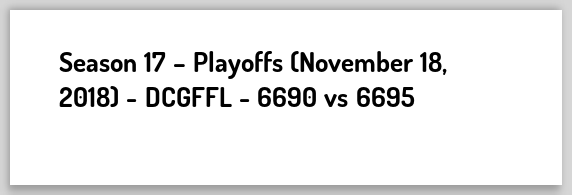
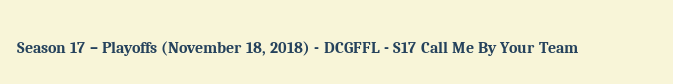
[257,87,415,107] 6690 vs 6695 -> [393,41,578,56] S17 Call Me By Your Team

